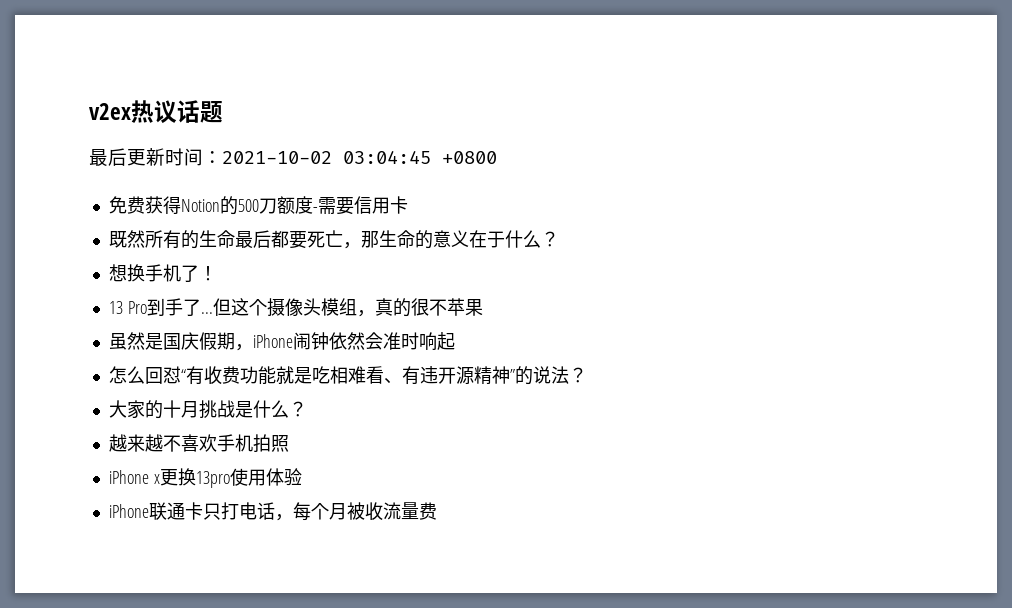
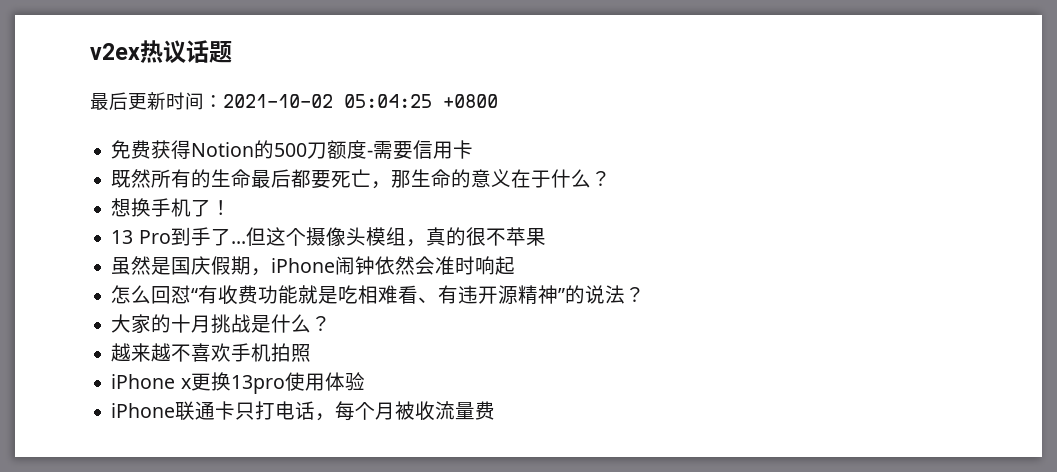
[343,150,431,164] 03:04:45 -> [344,94,432,108] 05:04:25

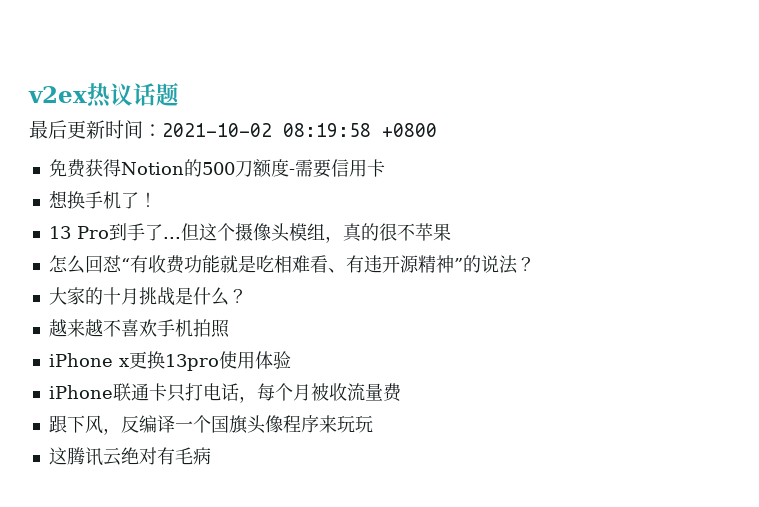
[344,94,432,108] 05:04:25 -> [283,123,371,137] 08:19:58
[111,169,612,189] // 既然所有的生命最后都要死亡，那生命的意义在于什么？ -> (385, 168) none
[111,256,516,276] // 虽然是国庆假期，iPhone闹钟依然会准时响起 -> (451, 232) none
(496, 410) none -> [48,415,373,435] [48,447,211,466] // 跟下风，反编译一个国旗头像程序来玩玩 // 这腾讯云绝对有毛病

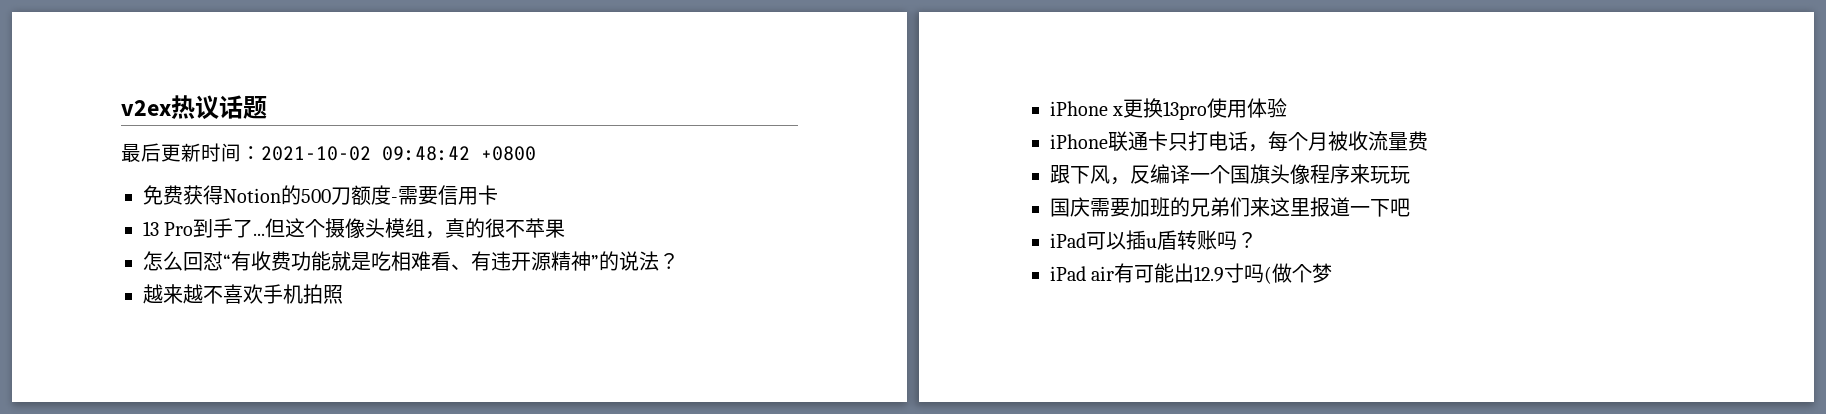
[283,123,371,137] 08:19:58 -> [382,146,470,161] 09:48:42
[48,190,157,209] // 想换手机了！ -> (498, 195) none
[48,287,247,306] // 大家的十月挑战是什么？ -> (679, 261) none
[48,447,211,466] 这腾讯云绝对有毛病 -> [1050,197,1410,217] [1050,230,1257,250] [1050,263,1333,284] 国庆需要加班的兄弟们来这里报道一下吧 // iPad可以插u盾转账吗？ // iPad air有可能出12.9寸吗(做个梦

